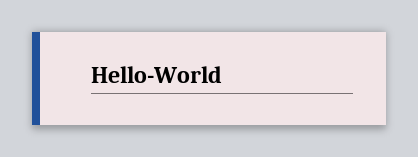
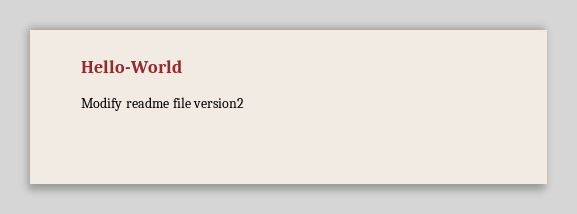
(222, 74) none -> [81,97,245,111] // Modify readme file version2

